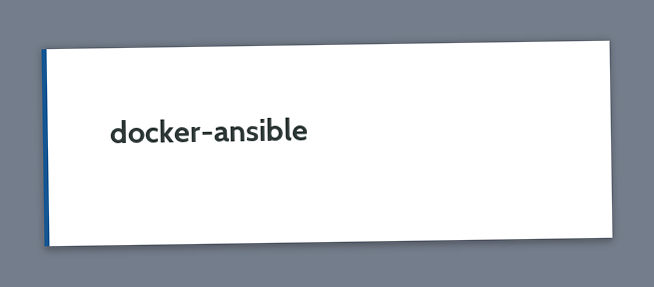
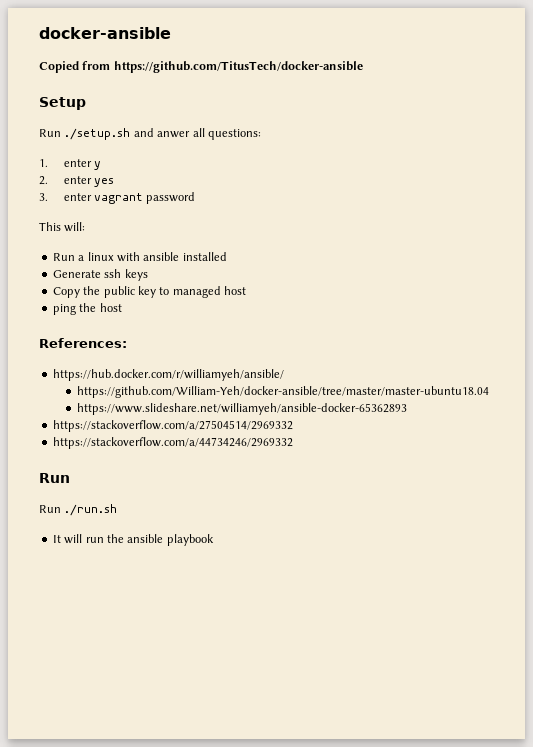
(308, 130) none -> [39,61,363,73] [39,97,86,110] [39,128,261,140] [39,159,102,170] [39,176,115,187] [39,192,196,204] [39,222,86,232] [52,252,227,262] [52,269,148,281] [52,286,246,298] [52,303,122,315] [39,338,127,348] [52,369,284,381] [77,386,490,398] [77,403,408,415] [52,420,293,432] [52,437,293,449] [39,473,70,483] [39,504,118,516] [52,534,214,546] // Copied from https://github.com/TitusTech/docker-ansible // Setup // Run ./setup.sh and anwer all questions: // 1. enter y // 2. enter yes // 3. enter vagrant password // This will: // Run a linux with ansible installed // Generate ssh keys // Copy the public key to managed host // ping the host // References: // https://hub.docker.com/r/williamyeh/ansible/ // https://github.com/William-Yeh/docker-ansible/tree/master/master-ubuntu18.04 // https://www.slideshare.net/williamyeh/ansible-docker-65362893 // https://stackoverflow.com/a/27504514/2969332 // https://stackoverflow.com/a/44734246/2969332 // Run // Run ./run.sh // It will run the ansible playbook

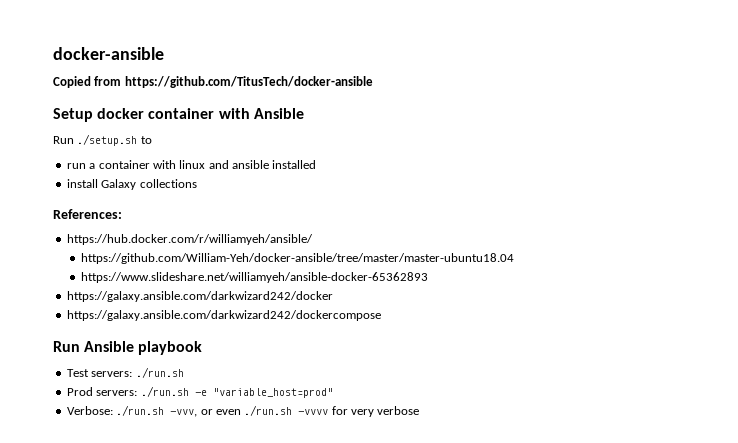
[39,128,261,140] [39,159,102,170] [39,176,115,187] [39,192,196,204] [39,222,86,232] [52,252,227,262] [52,269,148,281] [52,286,246,298] [52,303,122,315] // Run ./setup.sh and anwer all questions: // 1. enter y // 2. enter yes // 3. enter vagrant password // This will: // Run a linux with ansible installed // Generate ssh keys // Copy the public key to managed host // ping the host -> [97,108,304,119] [53,134,152,146] [66,160,317,169] [66,179,197,190] docker container with Ansible // Run ./setup.sh to // run a container with linux and ansible installed // install Galaxy collections
[52,420,293,432] [52,437,293,449] [39,473,70,483] [39,504,118,516] [52,534,214,546] https://stackoverflow.com/a/27504514/2969332 // https://stackoverflow.com/a/44734246/2969332 // Run // Run ./run.sh // It will run the ansible playbook -> [66,291,333,302] [66,310,381,321] [53,341,203,355] [66,367,184,378] [66,386,333,398] [66,405,420,417] https://galaxy.ansible.com/darkwizard242/docker // https://galaxy.ansible.com/darkwizard242/dockercompose // Run Ansible playbook // Test servers: ./run.sh // Prod servers: ./run.sh -e "variable_host=prod" // Verbose: ./run.sh -vvv, or even ./run.sh -vvvv for very verbose

